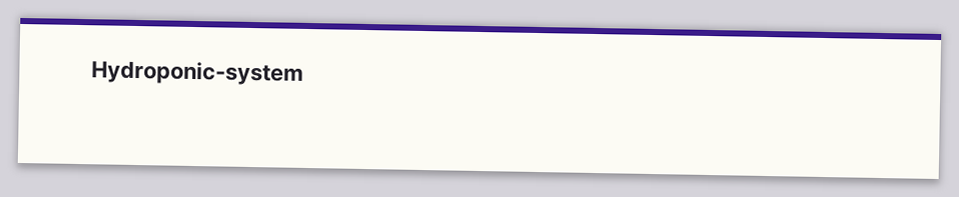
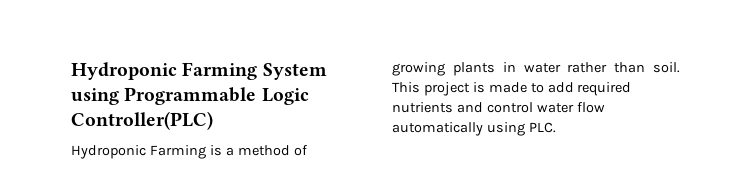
[91,60,304,86] Hydroponic-system -> [71,62,327,80] [71,87,309,105] [71,111,213,130] [71,145,308,159] [392,62,680,76] [392,82,632,96] [392,102,605,113] [392,122,556,136] Hydroponic Farming System using Programmable Logic Controller(PLC) // Hydroponic Farming is a method of growing plants in water rather than soil. This project is made to add required nutrients and control water flow automatically using PLC.

